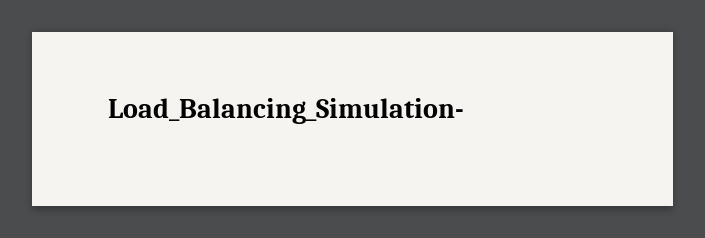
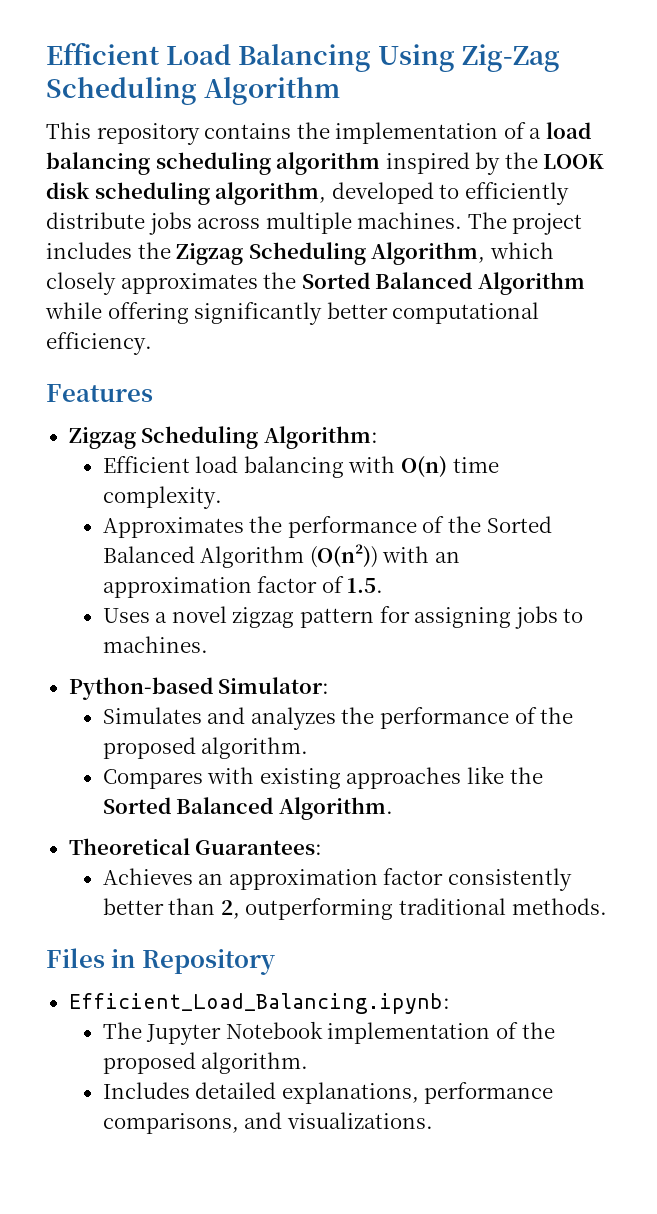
[108,98,464,124] Load_Balancing_Simulation- -> [46,43,561,72] [46,77,341,105] [46,122,591,145] [46,152,605,175] [46,182,569,205] [46,212,583,235] [46,242,554,265] [46,272,585,295] [45,302,540,325] [46,332,152,355] [46,384,153,402] [68,426,378,449] [102,456,499,478] [102,486,222,509] [102,516,552,538] [102,544,460,568] [102,576,384,598] [102,606,584,629] [102,636,208,653] [68,677,330,700] [102,707,574,730] [102,737,309,759] [102,766,543,789] [102,797,393,820] [68,838,323,855] [102,868,572,891] [102,898,607,920] [46,948,275,975] [68,993,450,1014] [102,1021,555,1045] [102,1052,309,1074] [102,1082,554,1104] [102,1112,433,1134] Efficient Load Balancing Using Zig-Zag Scheduling Algorithm // This repository contains the implementation of a load balancing scheduling algorithm inspired by the LOOK disk scheduling algorithm, developed to efficiently distribute jobs across multiple machines. The project includes the Zigzag Scheduling Algorithm, which closely approximates the Sorted Balanced Algorithm while offering significantly better computational efficiency. // Features // Zigzag Scheduling Algorithm: // Efficient load balancing with O(n) time complexity. // Approximates the performance of the Sorted Balanced Algorithm (O(n²)) with an approximation factor of 1.5. // Uses a novel zigzag pattern for assigning jobs to machines. // Python-based Simulator: // Simulates and analyzes the performance of the proposed algorithm. // Compares with existing approaches like the Sorted Balanced Algorithm. // Theoretical Guarantees: // Achieves an approximation factor consistently better than 2, outperforming traditional methods. // Files in Repository // Efficient_Load_Balancing.ipynb: // The Jupyter Notebook implementation of the proposed algorithm. // Includes detailed explanations, performance comparisons, and visualizations.

